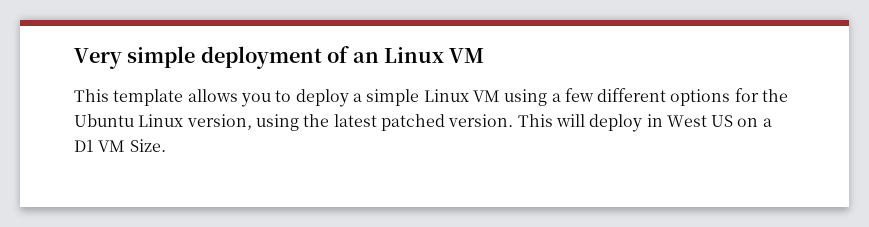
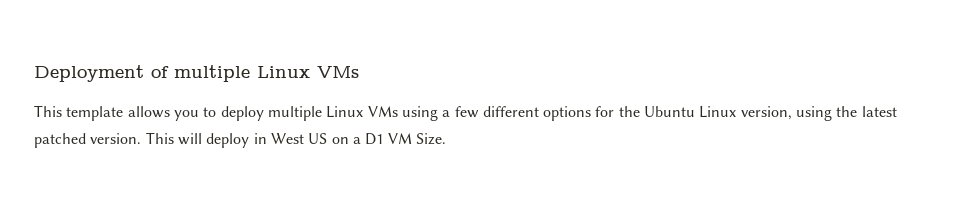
[74,46,485,69] Very simple deployment of an Linux VM -> [34,65,359,82] Deployment of multiple Linux VMs
[352,89,500,106] a simple Linux VM -> [267,106,398,121] multiple Linux VMs

